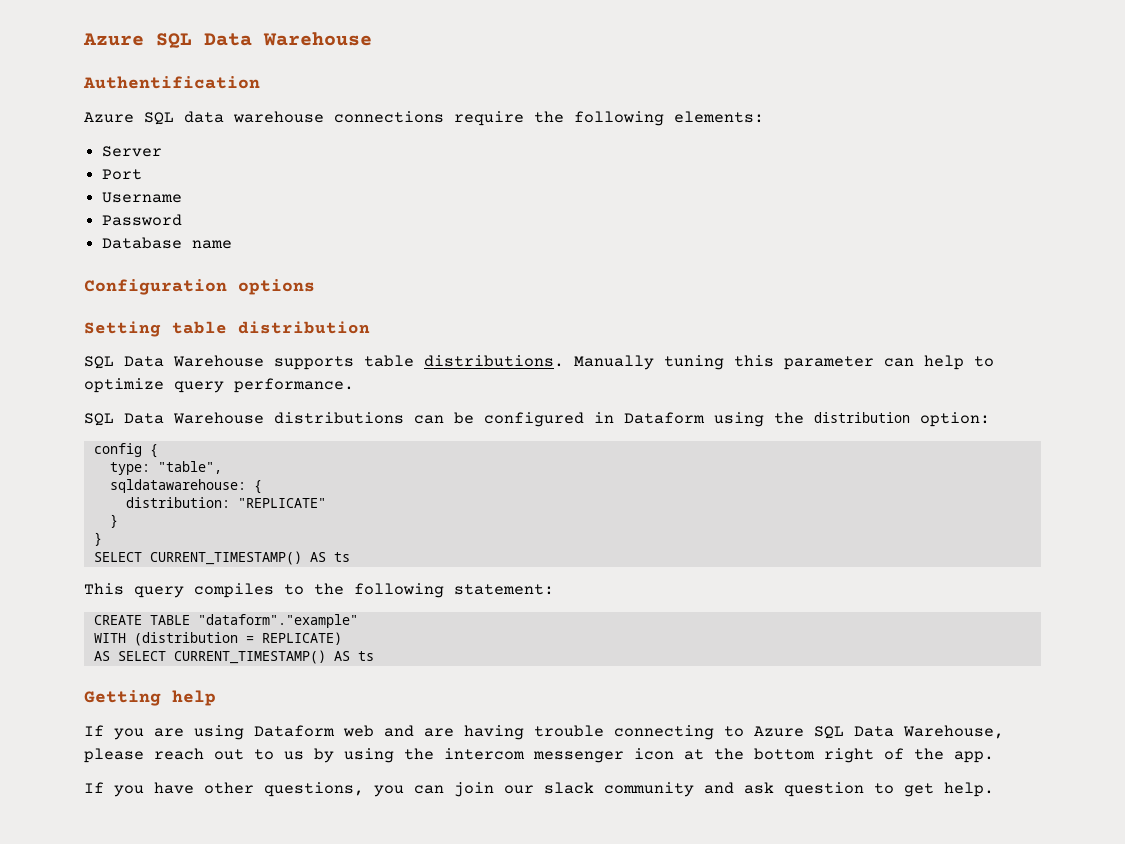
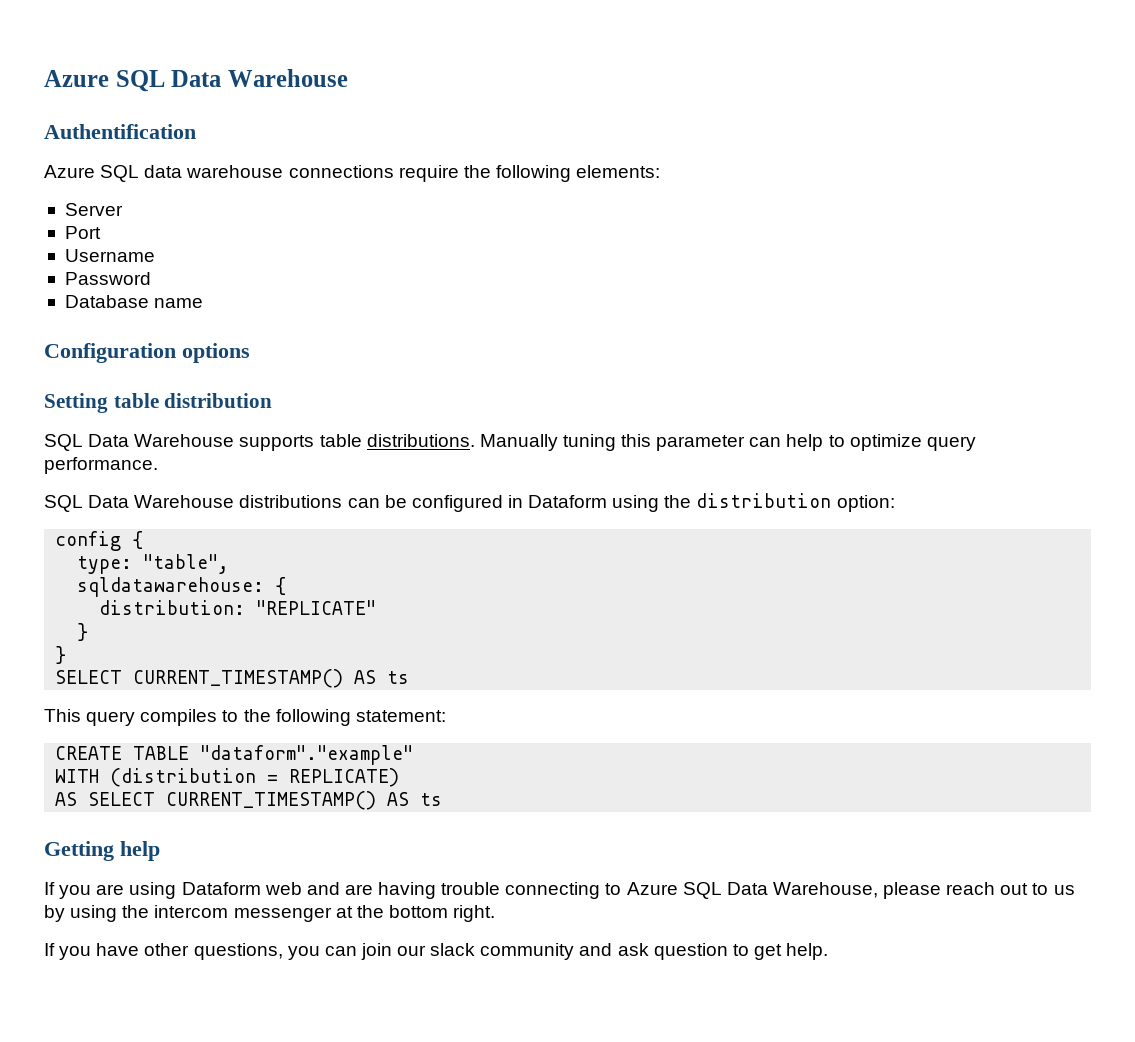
[634,748,674,760] icon -> (332, 914) none
[824,748,994,763] right of the app. -> [453,905,496,922] right.

